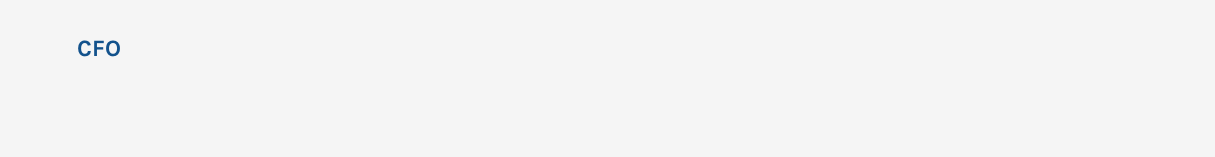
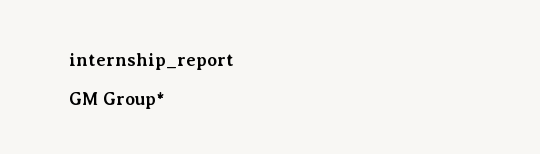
[77,40,121,57] CFO -> [69,53,234,70] [69,92,165,109] internship_report // GM Group*

